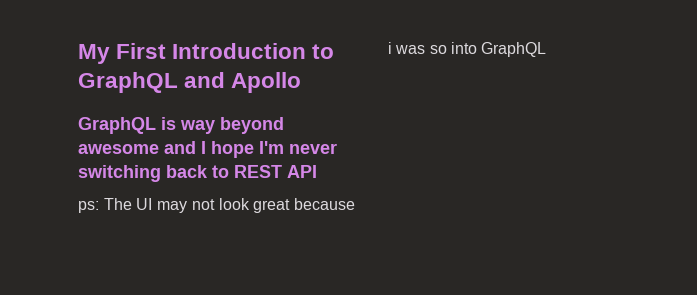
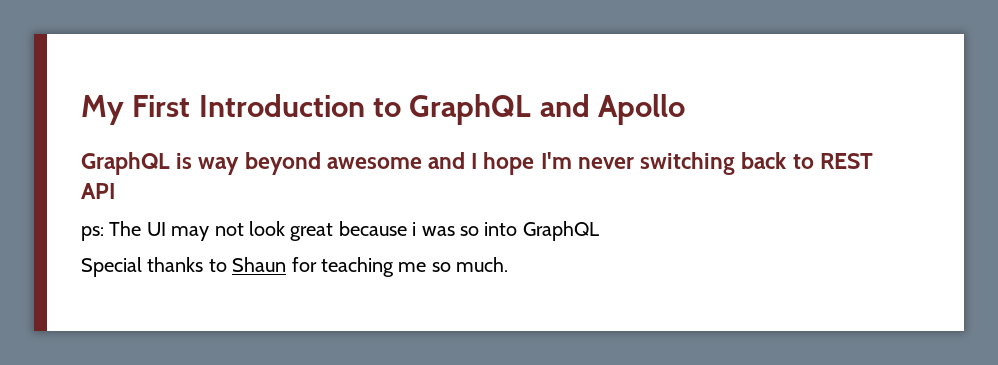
(547, 49) none -> [81,257,509,277] // Special thanks to Shaun for teaching me so much.

